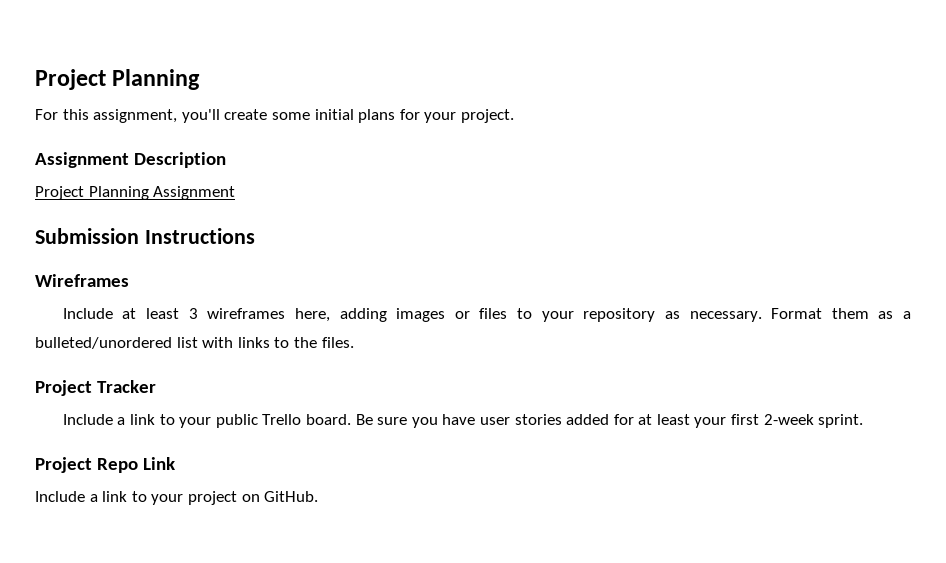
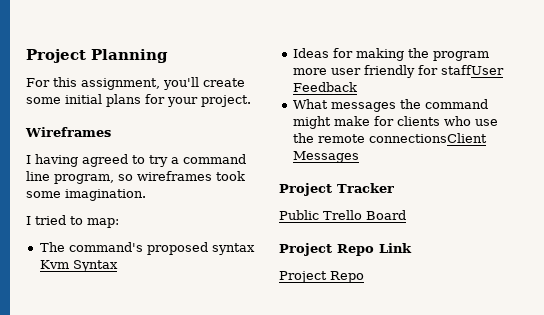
[35,152,227,168] [35,186,236,200] [35,228,255,244] [35,274,129,287] [62,308,911,322] [35,337,354,349] [35,380,157,396] [62,414,864,428] [35,457,176,473] [35,491,319,505] Assignment Description // Project Planning Assignment // Submission Instructions // Wireframes // Include at least 3 wireframes here, adding images or files to your repository as necessary. Format them as a bulleted/unordered list with links to the files. // Project Tracker // Include a link to your public Trello board. Be sure you have user stories added for at least your first 2-week sprint. // Project Repo Link // Include a link to your project on GitHub. -> [25,127,111,137] [26,154,246,167] [26,171,245,184] [26,189,146,201] [26,215,119,228] [39,242,255,255] [39,260,118,272] [292,48,489,61] [292,65,504,78] [292,82,357,92] [292,99,488,112] [292,116,498,129] [292,133,487,143] [292,151,359,163] [279,183,394,196] [279,210,406,220] [279,243,412,256] [279,271,364,283] Wireframes // I having agreed to try a command line program, so wireframes took some imagination. // I tried to map: // The command's proposed syntax Kvm Syntax // Ideas for making the program more user friendly for staffUser Feedback // What messages the command might make for clients who use the remote connectionsClient Messages // Project Tracker // Public Trello Board // Project Repo Link // Project Repo

